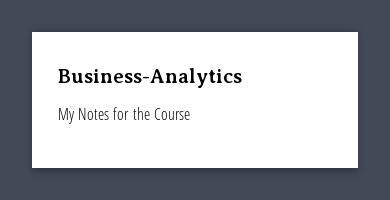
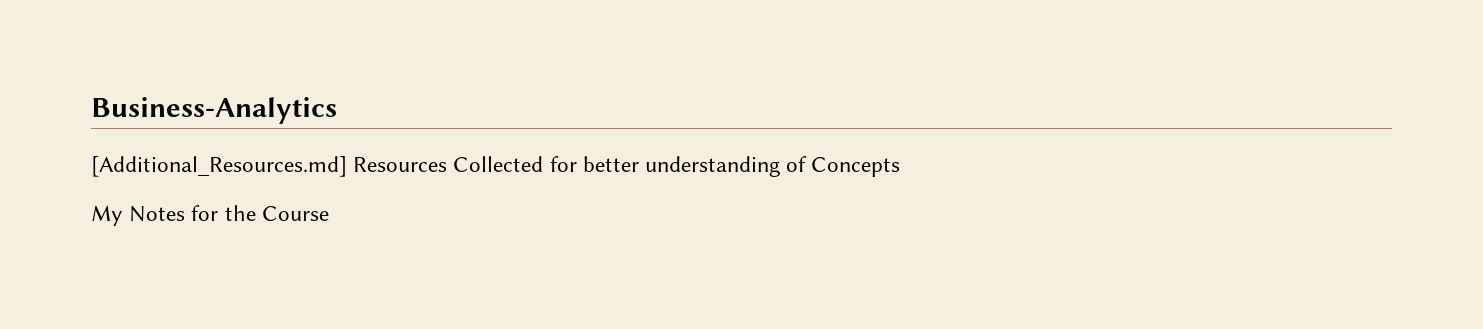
(242, 78) none -> [91,156,901,177] // [Additional_Resources.md] Resources Collected for better understanding of Concepts

